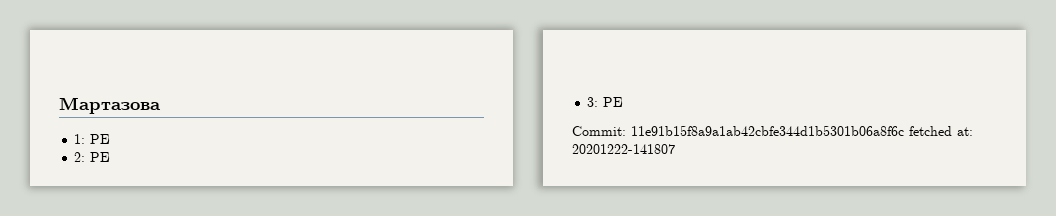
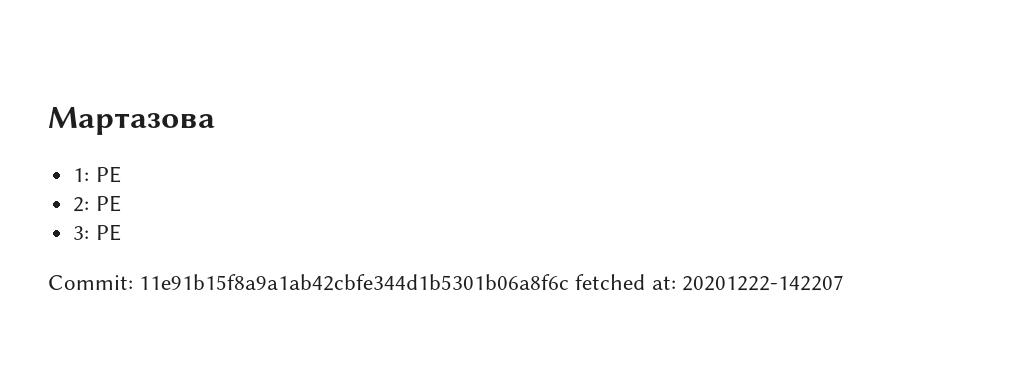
[572,144,675,154] 20201222-141807 -> [681,275,844,291] 20201222-142207

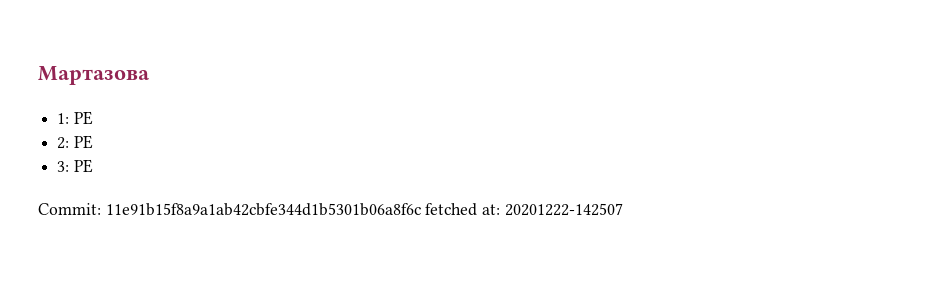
[681,275,844,291] 20201222-142207 -> [504,203,623,216] 20201222-142507

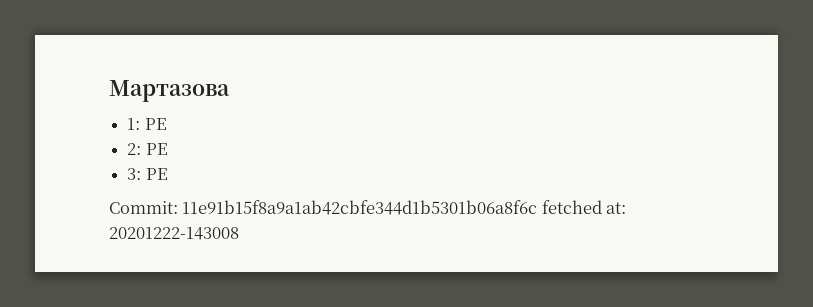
[504,203,623,216] 20201222-142507 -> [109,227,239,240] 20201222-143008

